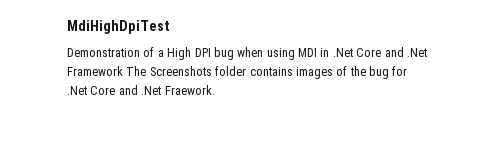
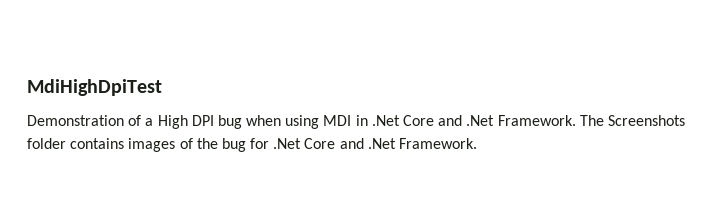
[67,66,123,76] Framework -> [497,115,576,126] Framework.
[164,85,215,95] Fraework. -> [399,138,478,149] Framework.

